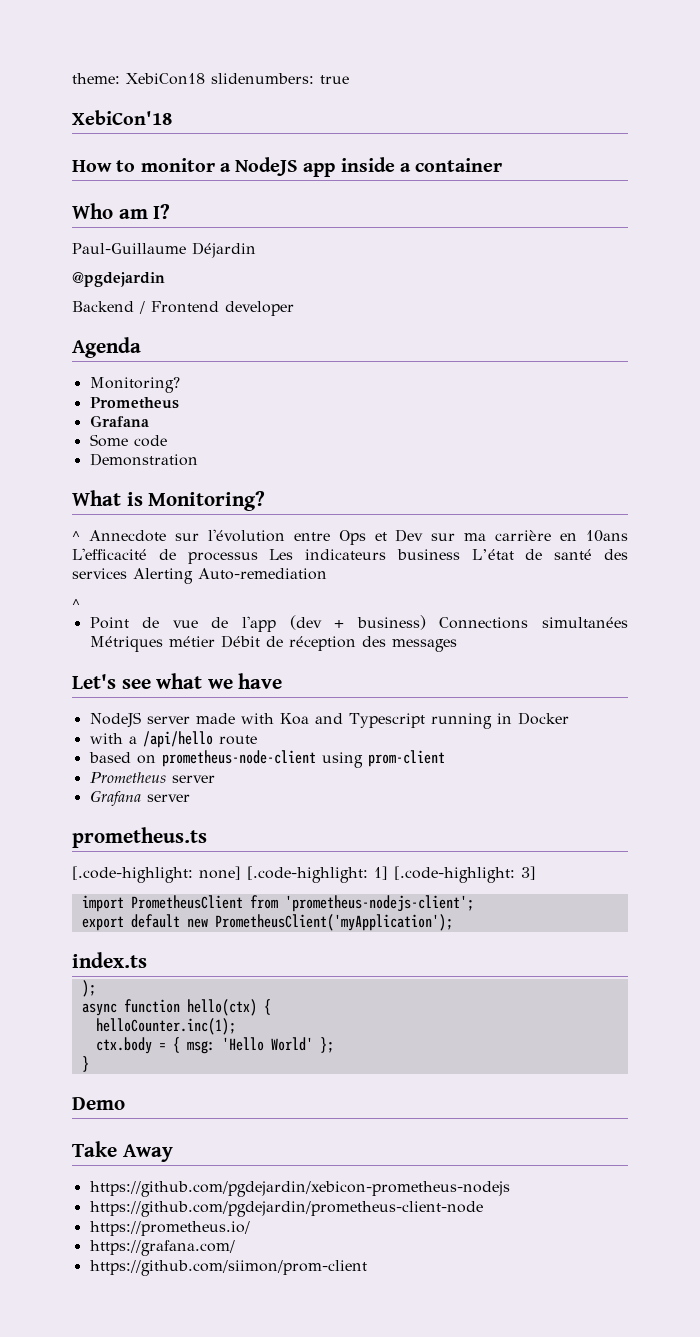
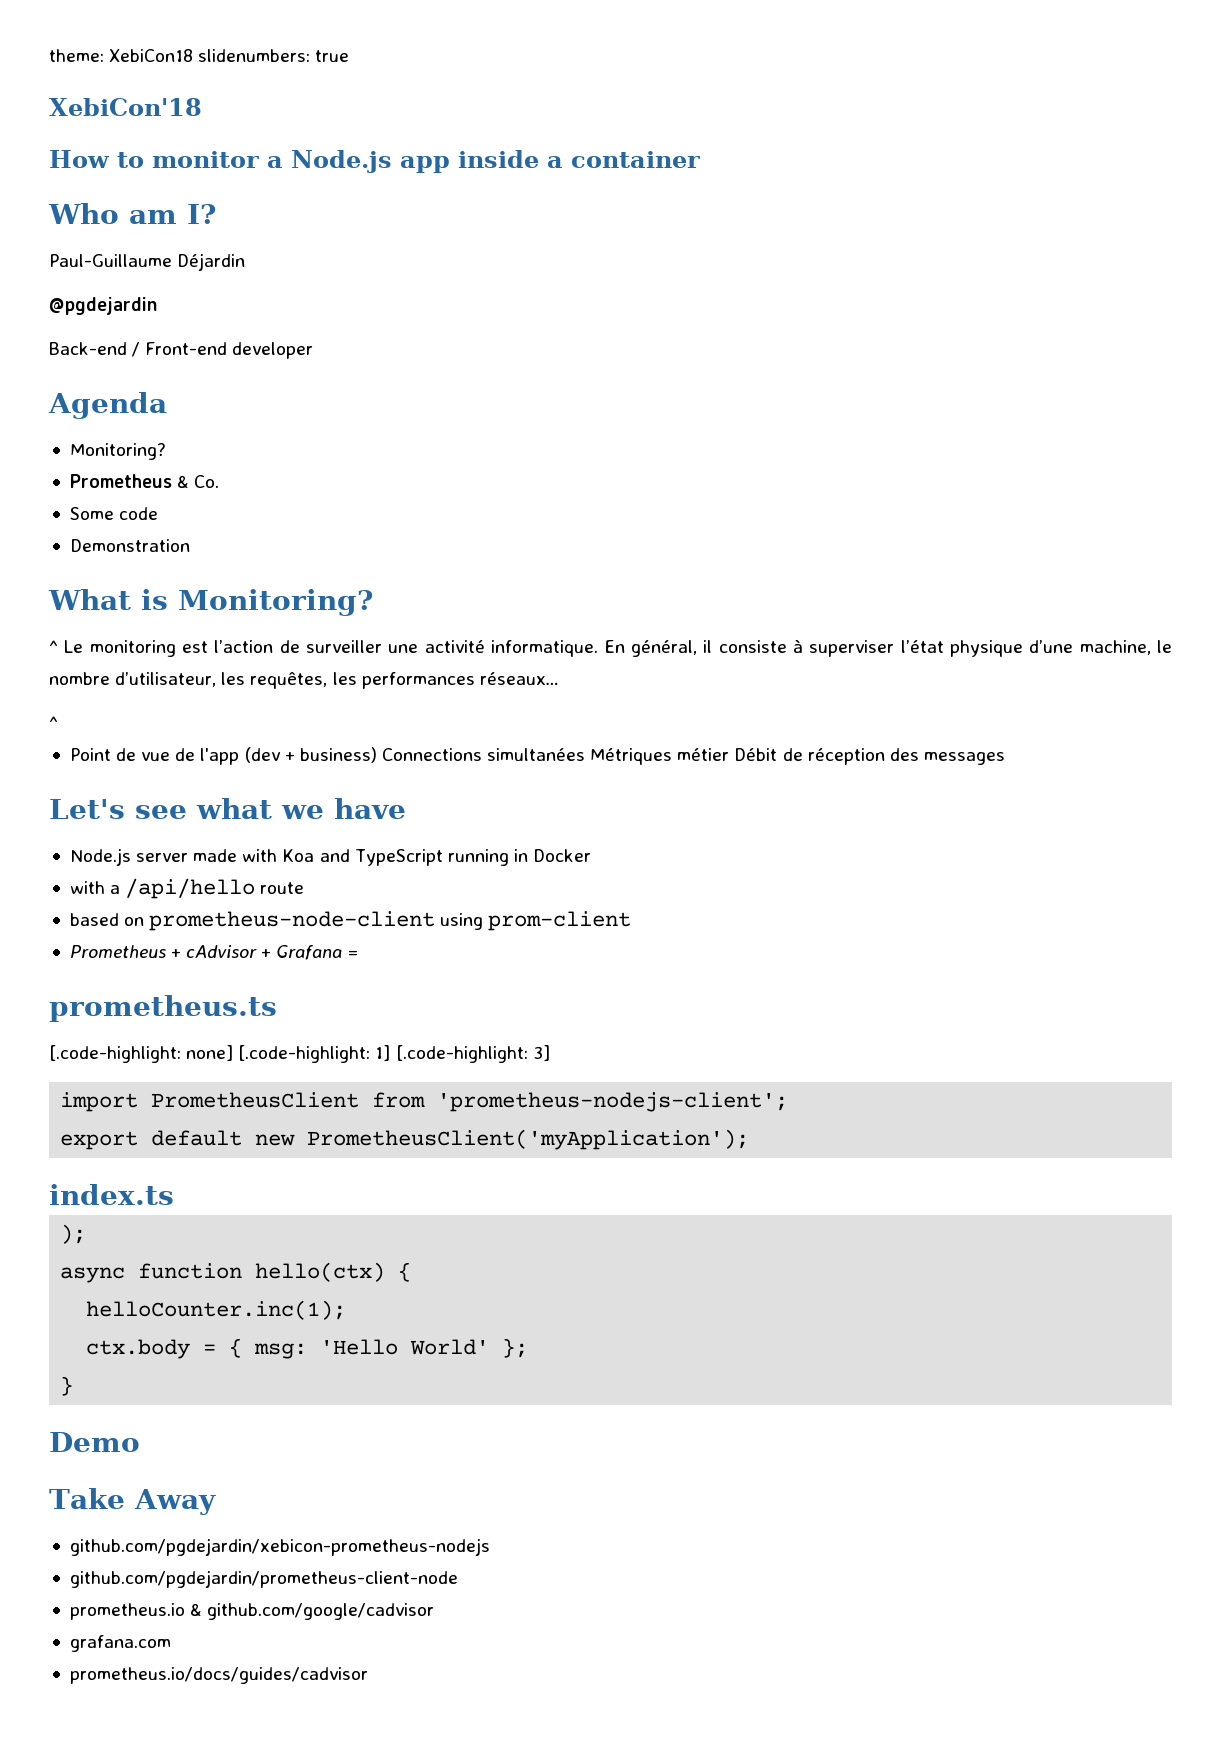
[235,157,299,176] NodeJS -> [291,150,392,173] Node.js
[72,301,219,314] Backend / Frontend -> [49,342,228,357] Back-end / Front-end
[89,415,149,427] // Grafana -> [177,475,220,488] & Co.
[88,529,629,545] [72,548,628,564] [72,568,327,584] Annecdote sur l'évolution entre Ops et Dev sur ma carrière en 10ans L'efficacité de processus Les indicateurs business L’état de santé des services Alerting Auto-remediation -> [64,639,1172,657] [49,672,559,689] Le monitoring est l’action de surveiller une activité informatique. En général, il consiste à superviser l’état physique d’une machine, le nombre d’utilisateur, les requêtes, les performances réseaux…
[89,712,141,728] NodeJS -> [69,848,131,866] Node.js
[348,713,425,728] Typescript -> [354,849,443,866] TypeScript
[171,775,215,783] [89,790,190,806] server // Grafana server -> [171,945,358,960] + cAdvisor + Grafana =
[89,1181,510,1197] [89,1201,483,1217] [89,1221,250,1236] [89,1240,235,1256] [89,1260,367,1276] https://github.com/pgdejardin/xebicon-prometheus-nodejs // https://github.com/pgdejardin/prometheus-client-node // https://prometheus.io/ // https://grafana.com/ // https://github.com/siimon/prom-client -> [69,1538,490,1556] [69,1570,458,1588] [69,1603,435,1620] [69,1635,171,1652] [69,1667,368,1684] github.com/pgdejardin/xebicon-prometheus-nodejs // github.com/pgdejardin/prometheus-client-node // prometheus.io & github.com/google/cadvisor // grafana.com // prometheus.io/docs/guides/cadvisor

